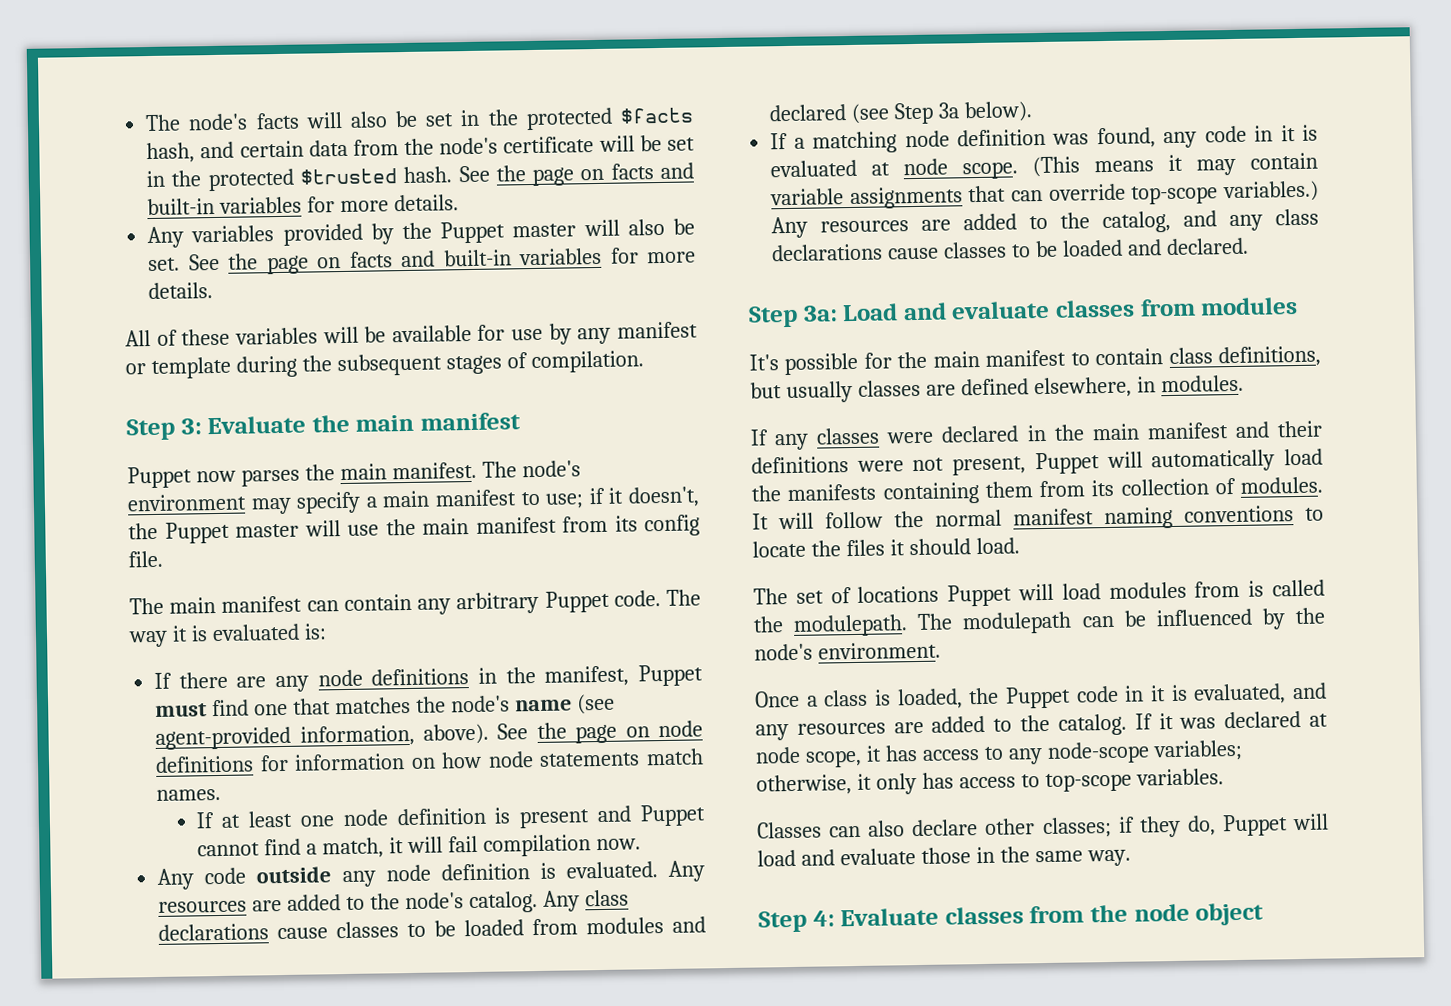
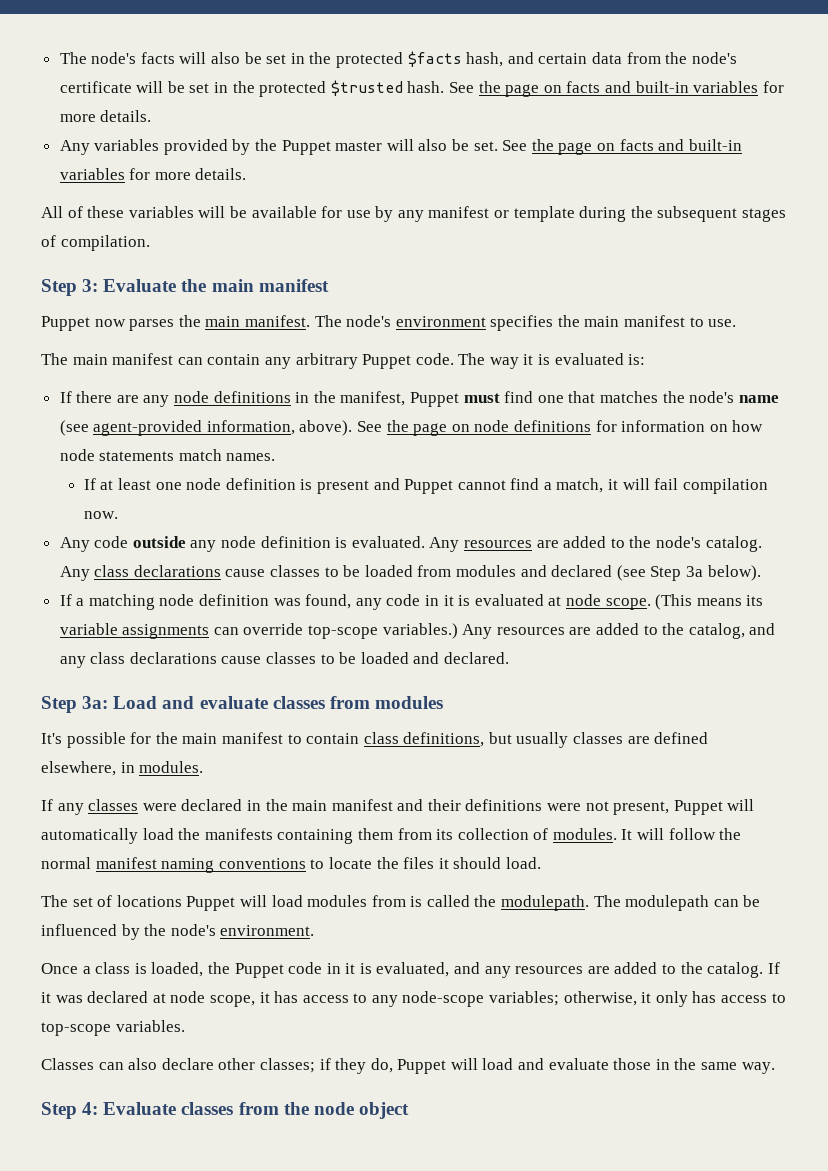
[250,486,701,515] [128,514,700,544] [128,550,163,568] may specify a main manifest to use; if it doesn't, the Puppet master will use the main manifest from its config file. -> [490,315,737,331] specifies the main manifest to use.
[1168,152,1318,176] it may contain -> [746,595,764,606] its
[968,185,1007,203] that -> (210, 631) none

